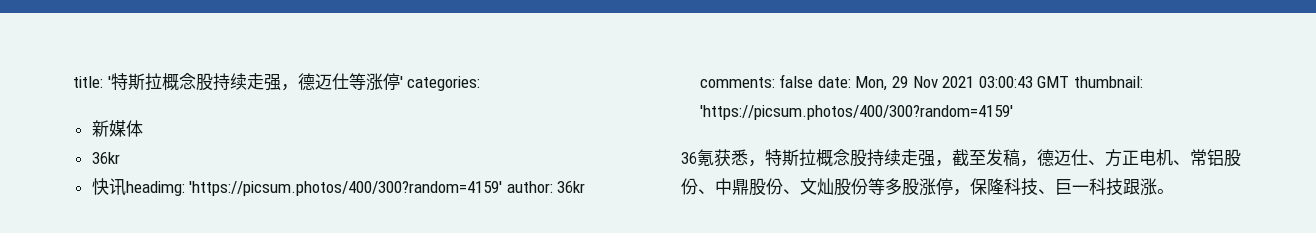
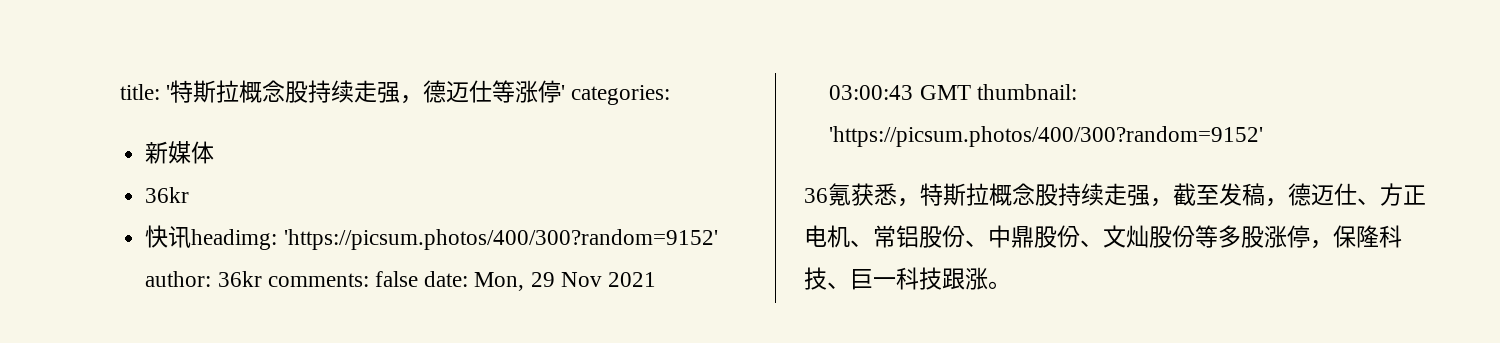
[189,181,503,196] 'https://picsum.photos/400/300?random=4159' -> [283,229,718,250] 'https://picsum.photos/400/300?random=9152'
[699,105,1013,120] 'https://picsum.photos/400/300?random=4159' -> [829,126,1264,147] 'https://picsum.photos/400/300?random=9152'

